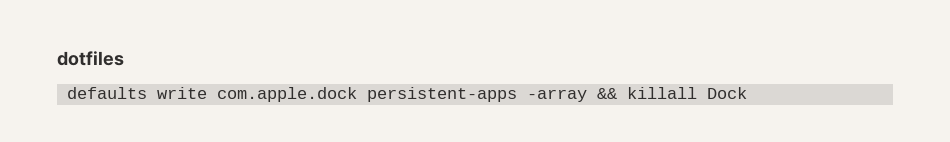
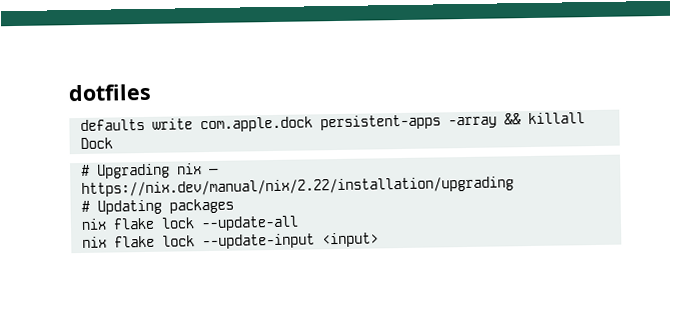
(747, 93) none -> [80,163,219,179] [80,176,514,197] [80,198,234,215] [80,215,299,232] [81,232,379,250] // # Upgrading nix — https://nix.dev/manual/nix/2.22/installation/upgrading // # Updating packages // nix flake lock --update-all // nix flake lock --update-input <input>

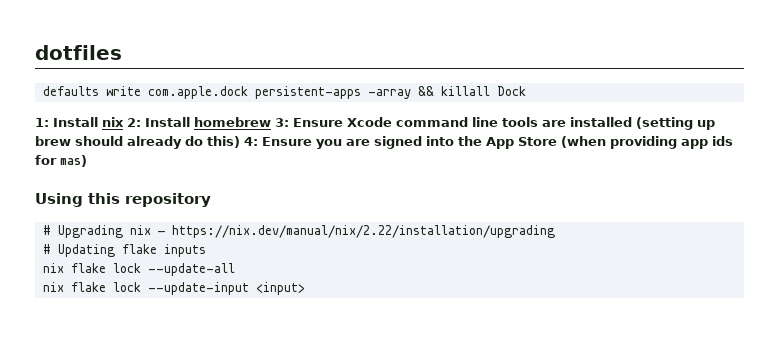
(113, 143) none -> [35,117,715,130] [35,136,733,149] [35,155,87,167] [35,193,211,207] // 1: Install nix 2: Install homebrew 3: Ensure Xcode command line tools are installed (setting up brew should already do this) 4: Ensure you are signed into the App Store (when providing app ids for mas) // Using this repository
[168,198,234,214] packages -> [121,244,206,257] flake inputs

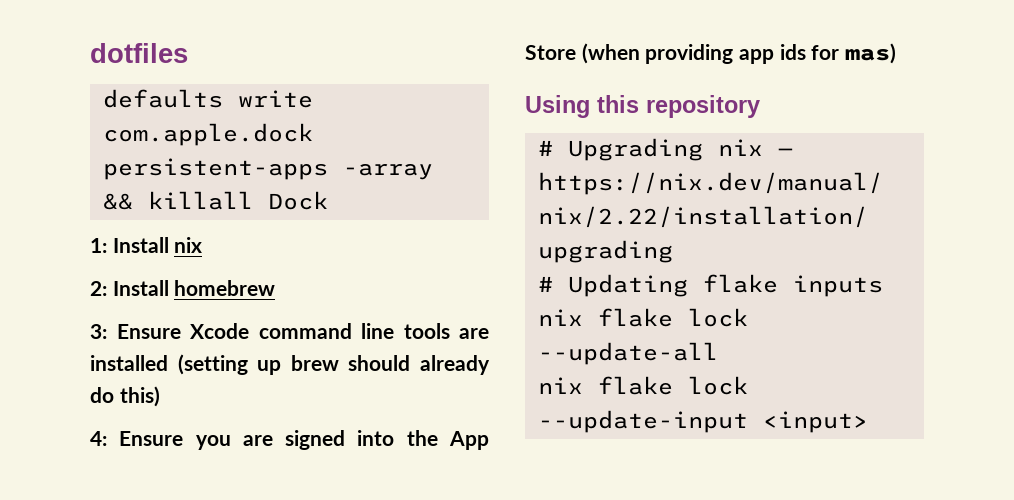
(124, 122) none -> (203, 245) //
(271, 122) none -> (276, 288) //
(240, 142) none -> (160, 396) //

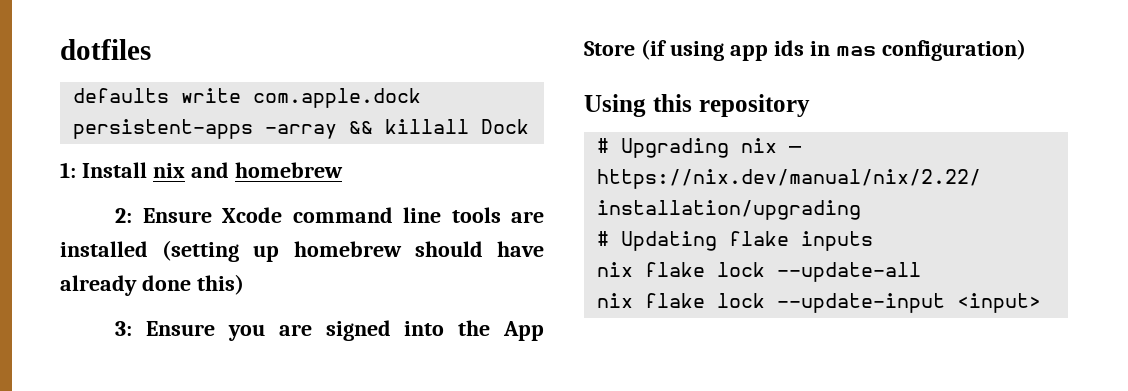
(203, 245) none -> [190,162,343,178] and homebrew
[112,280,276,296] [90,324,107,339] Install homebrew // 3: -> (133, 215) none
[290,355,490,375] [90,387,114,403] brew should already do -> [293,241,544,257] [60,275,191,296] homebrew should have already done
[90,431,107,446] 4: -> [115,321,133,336] 3:
[581,43,897,64] (when providing app ids for mas) -> [640,39,1026,61] (if using app ids in mas configuration)

